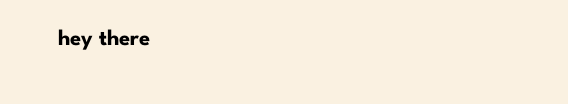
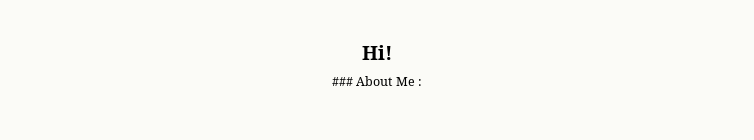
[58,29,151,50] hey there -> [362,45,392,60] [331,76,423,86] Hi! // ### About Me :

